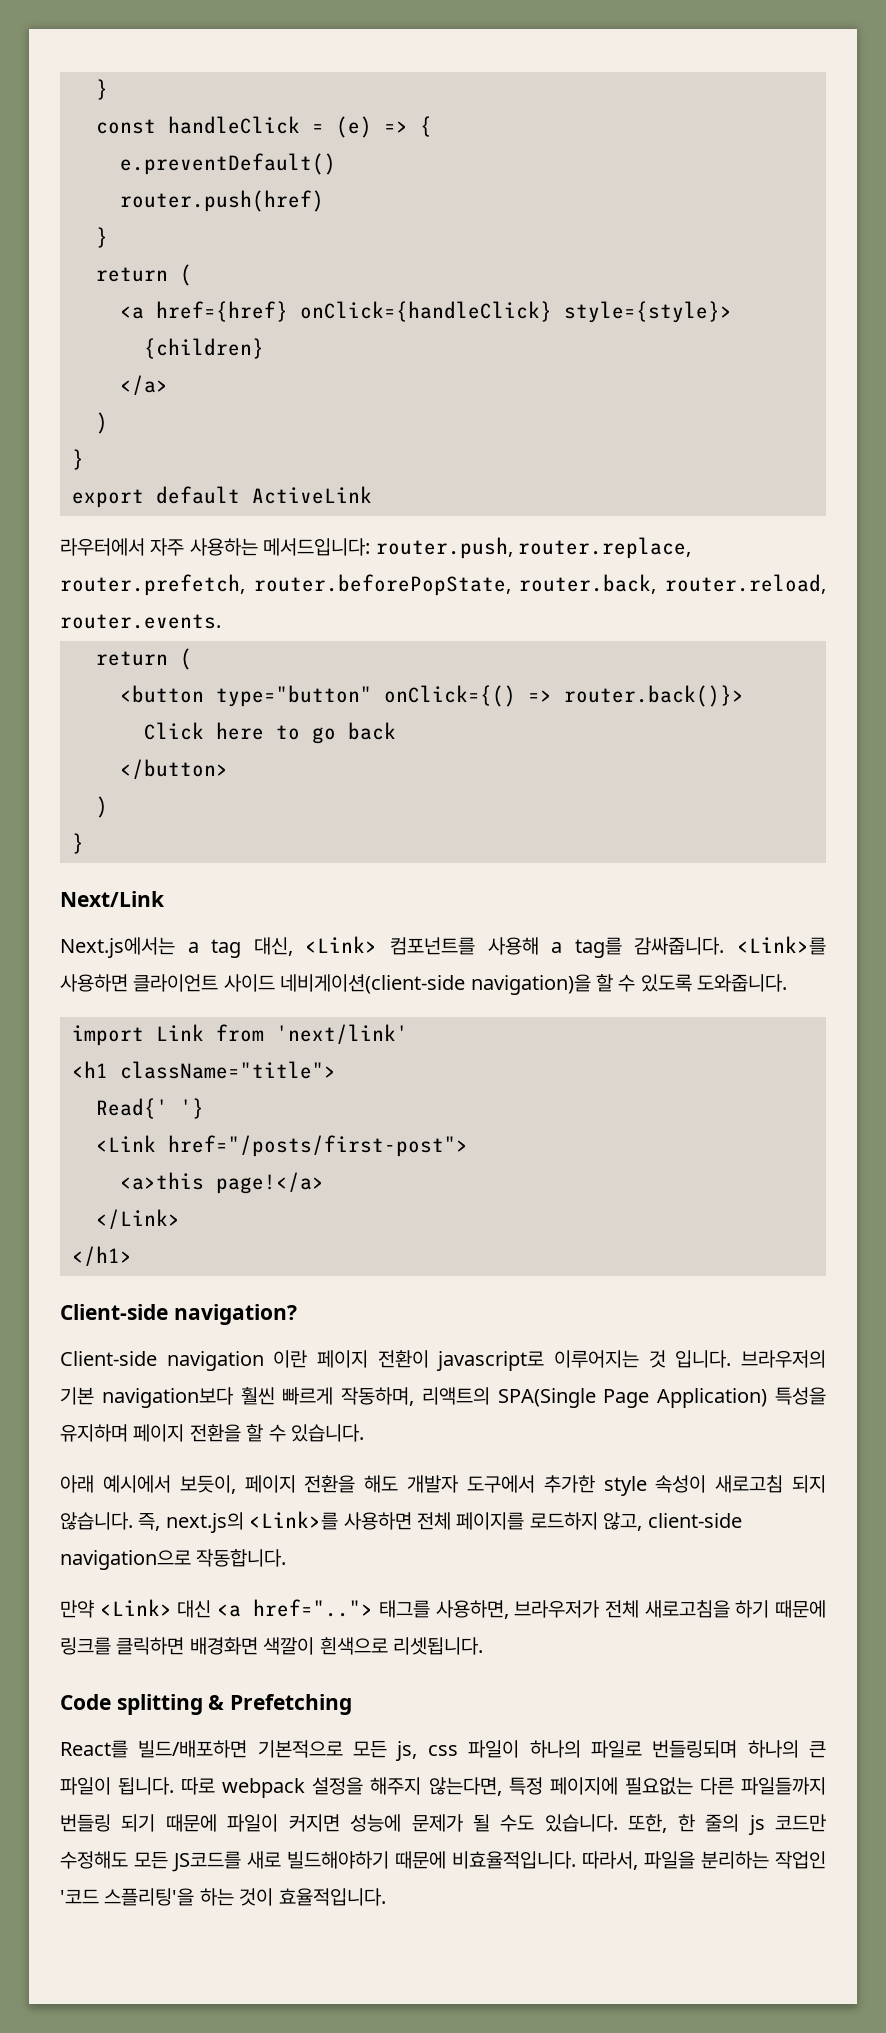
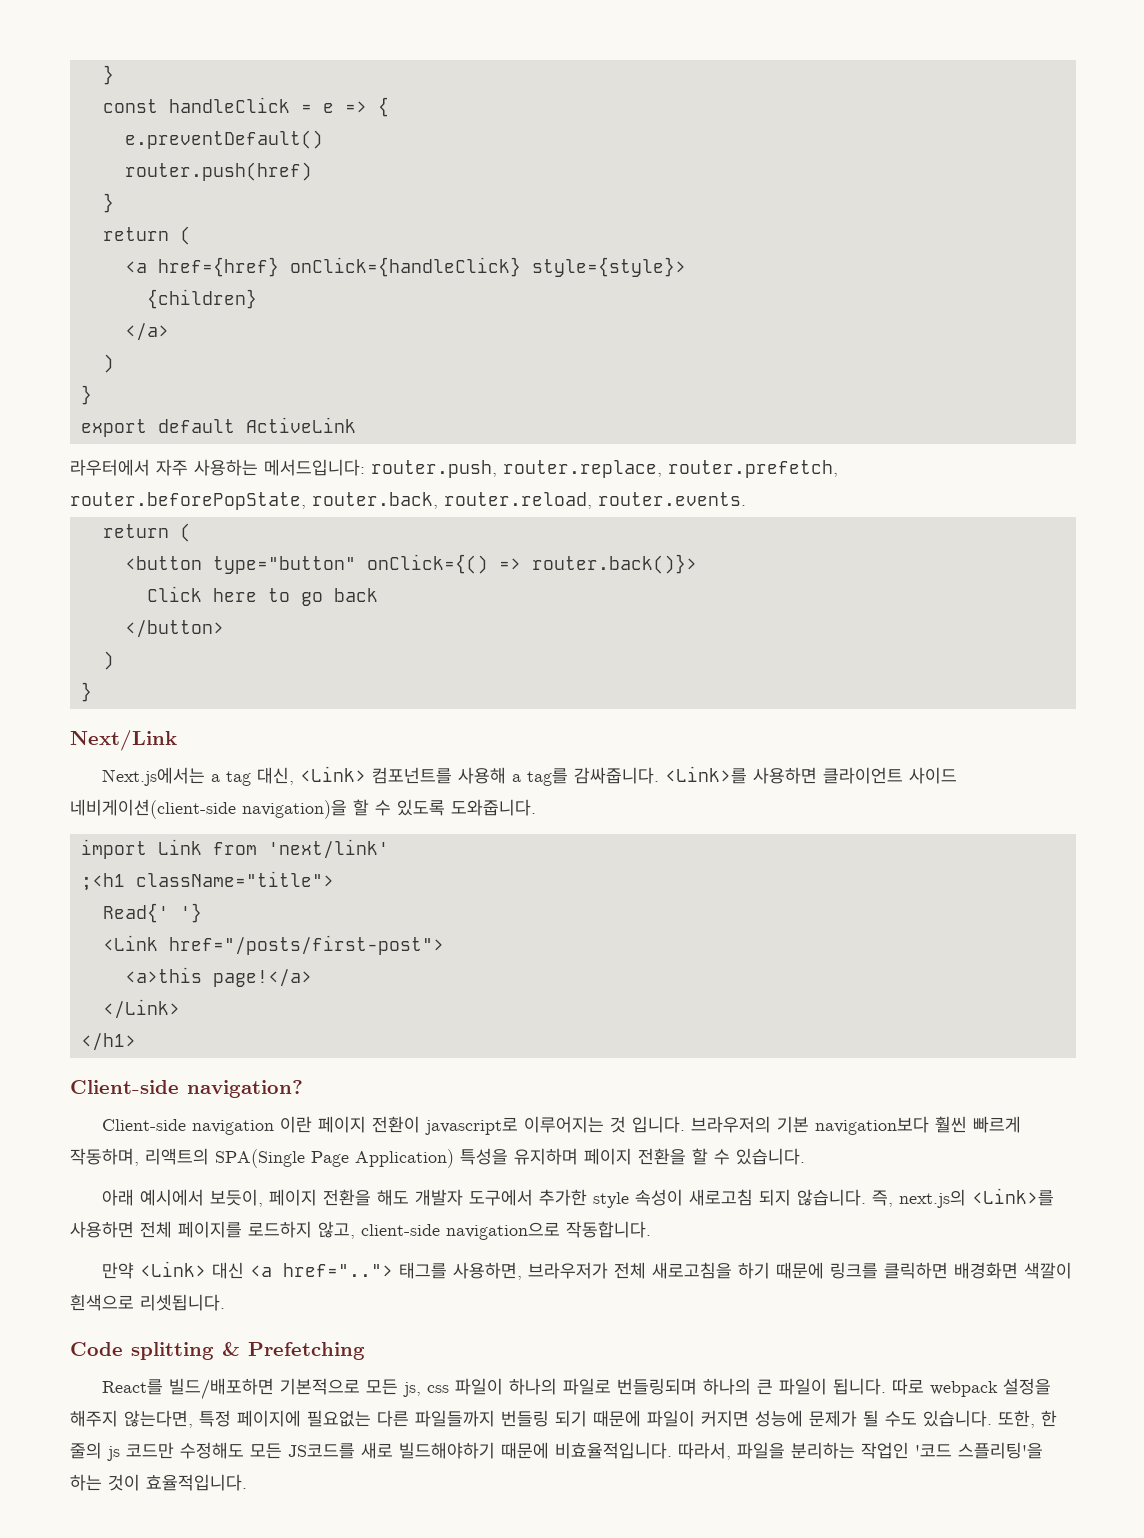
[336,116,372,138] (e) -> [322,103,334,113] e
[72,1061,108,1078] <h1 -> [80,873,125,891] ;<h1

